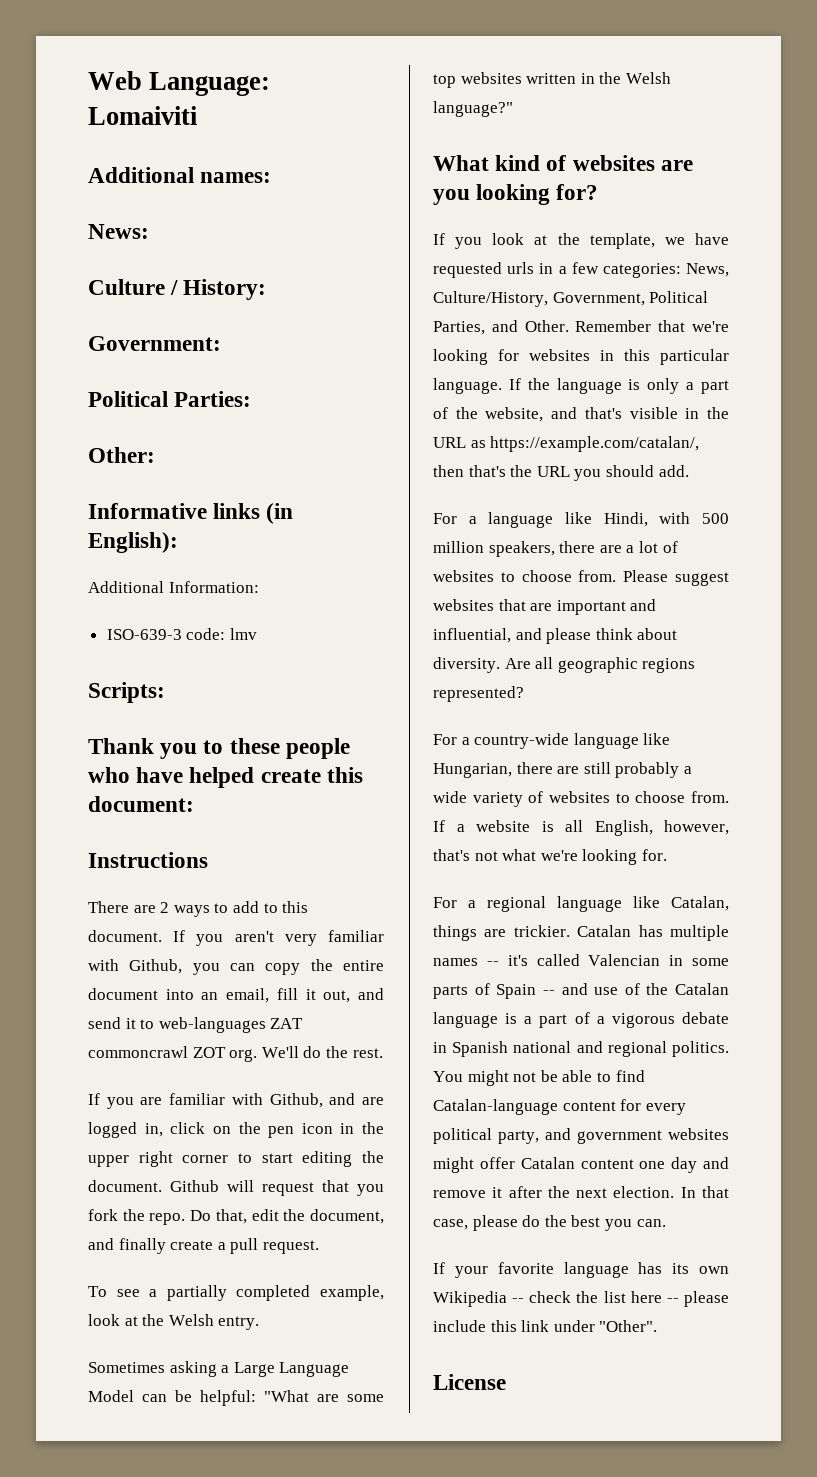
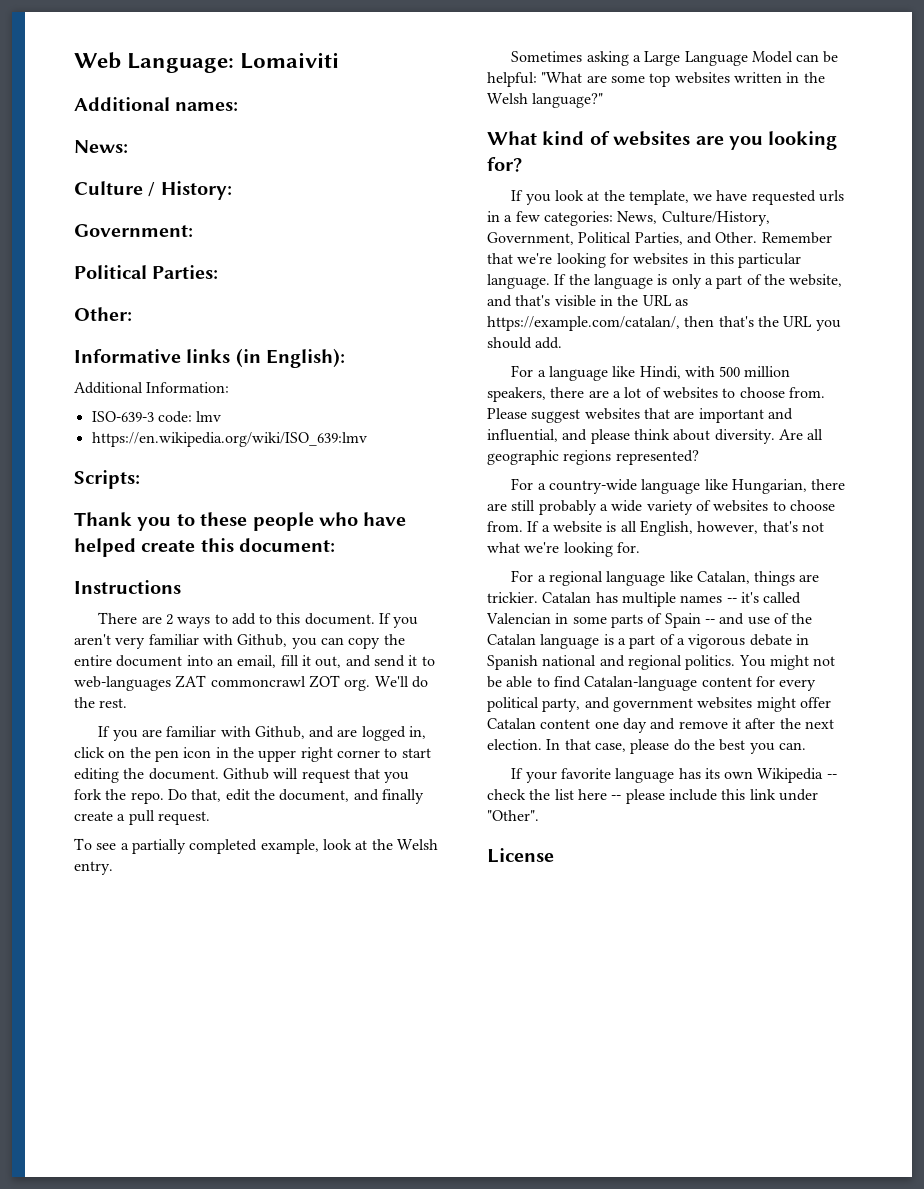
(257, 634) none -> [91,432,367,447] // https://en.wikipedia.org/wiki/ISO_639:lmv

